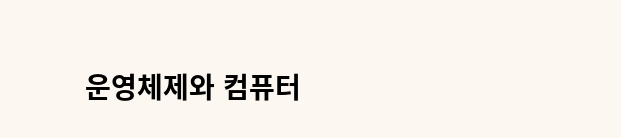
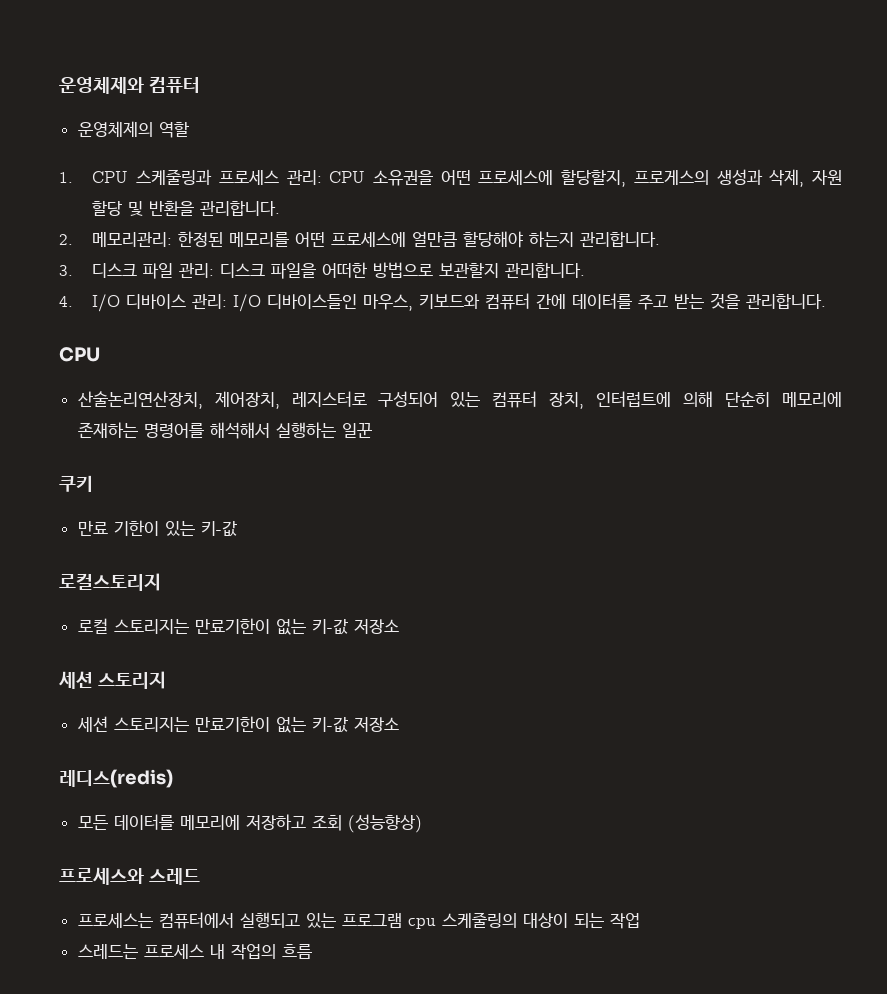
(301, 87) none -> [77,121,189,138] [59,169,842,187] [92,200,281,216] [59,231,661,248] [59,262,586,279] [59,293,827,312] [59,347,100,362] [77,391,842,409] [77,422,372,439] [59,475,93,492] [77,520,237,537] [59,573,161,591] [77,618,399,635] [59,671,166,689] [76,716,399,733] [59,769,173,788] [77,814,422,833] [59,867,200,885] [77,912,640,929] [77,944,312,960] // 운영체제의 역할 // 1. CPU 스케줄링과 프로세스 관리: CPU 소유권을 어떤 프로세스에 할당할지, 프로게스의 생성과 삭제, 자원 할당 및 반환을 관리합니다. // 2. 메모리관리: 한정된 메모리를 어떤 프로세스에 얼만큼 할당해야 하는지 관리합니다. // 3. 디스크 파일 관리: 디스크 파일을 어떠한 방법으로 보관할지 관리합니다. // 4. I/O 디바이스 관리: I/O 디바이스들인 마우스, 키보드와 컴퓨터 간에 데이터를 주고 받는 것을 관리합니다. // CPU // 산술논리연산장치, 제어장치, 레지스터로 구성되어 있는 컴퓨터 장치, 인터럽트에 의해 단순히 메모리에 존재하는 명령어를 해석해서 실행하는 일꾼 // 쿠키 // 만료 기한이 있는 키-값 // 로컬스토리지 // 로컬 스토리지는 만료기한이 없는 키-값 저장소 // 세션 스토리지 // 세션 스토리지는 만료기한이 없는 키-값 저장소 // 레디스(redis) // 모든 데이터를 메모리에 저장하고 조회 (성능향상) // 프로세스와 스레드 // 프로세스는 컴퓨터에서 실행되고 있는 프로그램 cpu 스케줄링의 대상이 되는 작업 // 스레드는 프로세스 내 작업의 흐름

